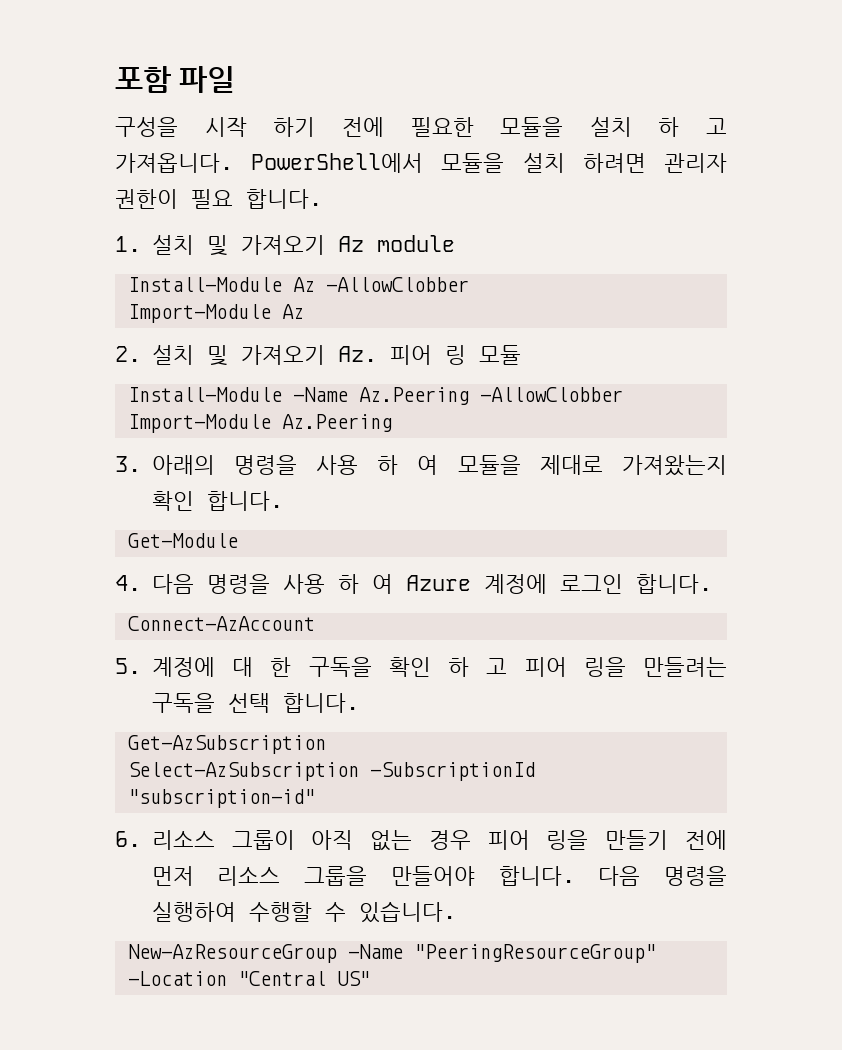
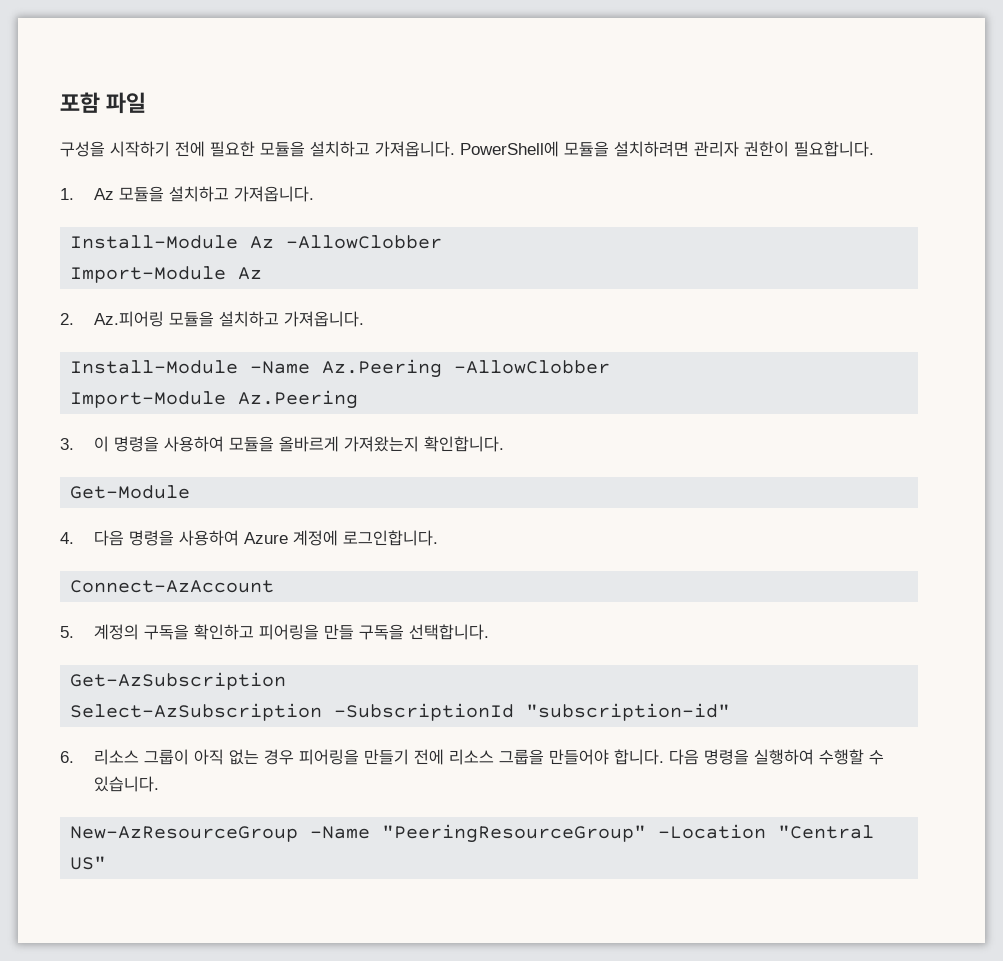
[204,117,316,137] 시작 하기 -> [110,141,170,157] 시작하기
[589,117,727,137] [115,153,727,173] [115,189,322,209] [115,235,455,256] 설치 하 고 가져옵니다. PowerShell에서 모듈을 설치 하려면 관리자 권한이 필요 합니다. // 1. 설치 및 가져오기 Az module -> [310,141,874,157] [60,186,314,202] 설치하고 가져옵니다. PowerShell에 모듈을 설치하려면 관리자 권한이 필요합니다. // 1. Az 모듈을 설치하고 가져옵니다.
[151,345,521,366] 설치 및 가져오기 Az. 피어 링 모듈 -> [93,311,364,327] Az.피어링 모듈을 설치하고 가져옵니다.
[151,455,728,476] [151,491,283,511] [127,533,238,548] [115,574,712,594] [127,616,315,631] [115,657,727,677] [151,693,359,713] 아래의 명령을 사용 하 여 모듈을 제대로 가져왔는지 확인 합니다. // Get-Module // 4. 다음 명령을 사용 하 여 Azure 계정에 로그인 합니다. // Connect-AzAccount // 5. 계정에 대 한 구독을 확인 하 고 피어 링을 만들려는 구독을 선택 합니다. -> [93,436,504,452] [70,485,191,499] [60,530,438,546] [70,580,275,593] [60,624,489,640] 이 명령을 사용하여 모듈을 올바르게 가져왔는지 확인합니다. // Get-Module // 4. 다음 명령을 사용하여 Azure 계정에 로그인합니다. // Connect-AzAccount // 5. 계정의 구독을 확인하고 피어링을 만들 구독을 선택합니다.
[487,830,589,850] 피어 링을 -> [298,749,359,765] 피어링을
[151,866,194,886] 먼저 -> (444, 757) none

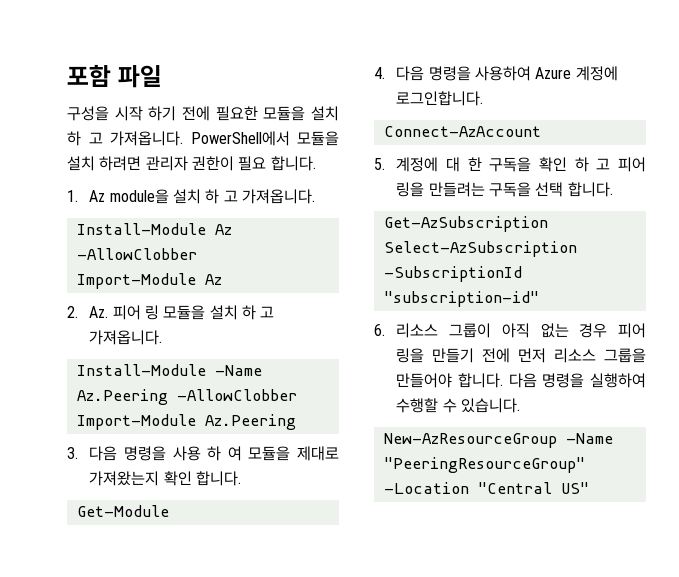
[110,141,170,157] 시작하기 -> [114,106,177,121] 시작 하기
[310,141,874,157] [60,186,229,202] 설치하고 가져옵니다. PowerShell에 모듈을 설치하려면 관리자 권한이 필요합니다. // 1. Az 모듈을 설치하고 -> [310,106,339,121] [67,131,339,146] [67,156,316,171] [67,189,238,204] 설치 하 고 가져옵니다. PowerShell에서 모듈을 설치 하려면 관리자 권한이 필요 합니다. // 1. Az module을 설치 하 고
[93,311,279,327] Az.피어링 모듈을 설치하고 -> [89,305,275,320] Az. 피어 링 모듈을 설치 하 고
[93,436,504,452] 이 명령을 사용하여 모듈을 올바르게 가져왔는지 확인합니다. -> [89,446,339,461] [89,471,242,486] 다음 명령을 사용 하 여 모듈을 제대로 가져왔는지 확인 합니다.
[93,624,489,640] 계정의 구독을 확인하고 피어링을 만들 구독을 선택합니다. -> [396,157,646,172] [396,182,613,197] 계정에 대 한 구독을 확인 하 고 피어 링을 만들려는 구독을 선택 합니다.
[298,749,359,765] 피어링을 -> [618,323,646,338] [396,348,425,363] 피어 링을
(444, 757) none -> [518,348,547,363] 먼저

